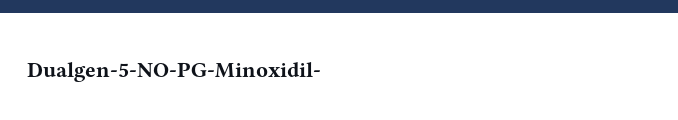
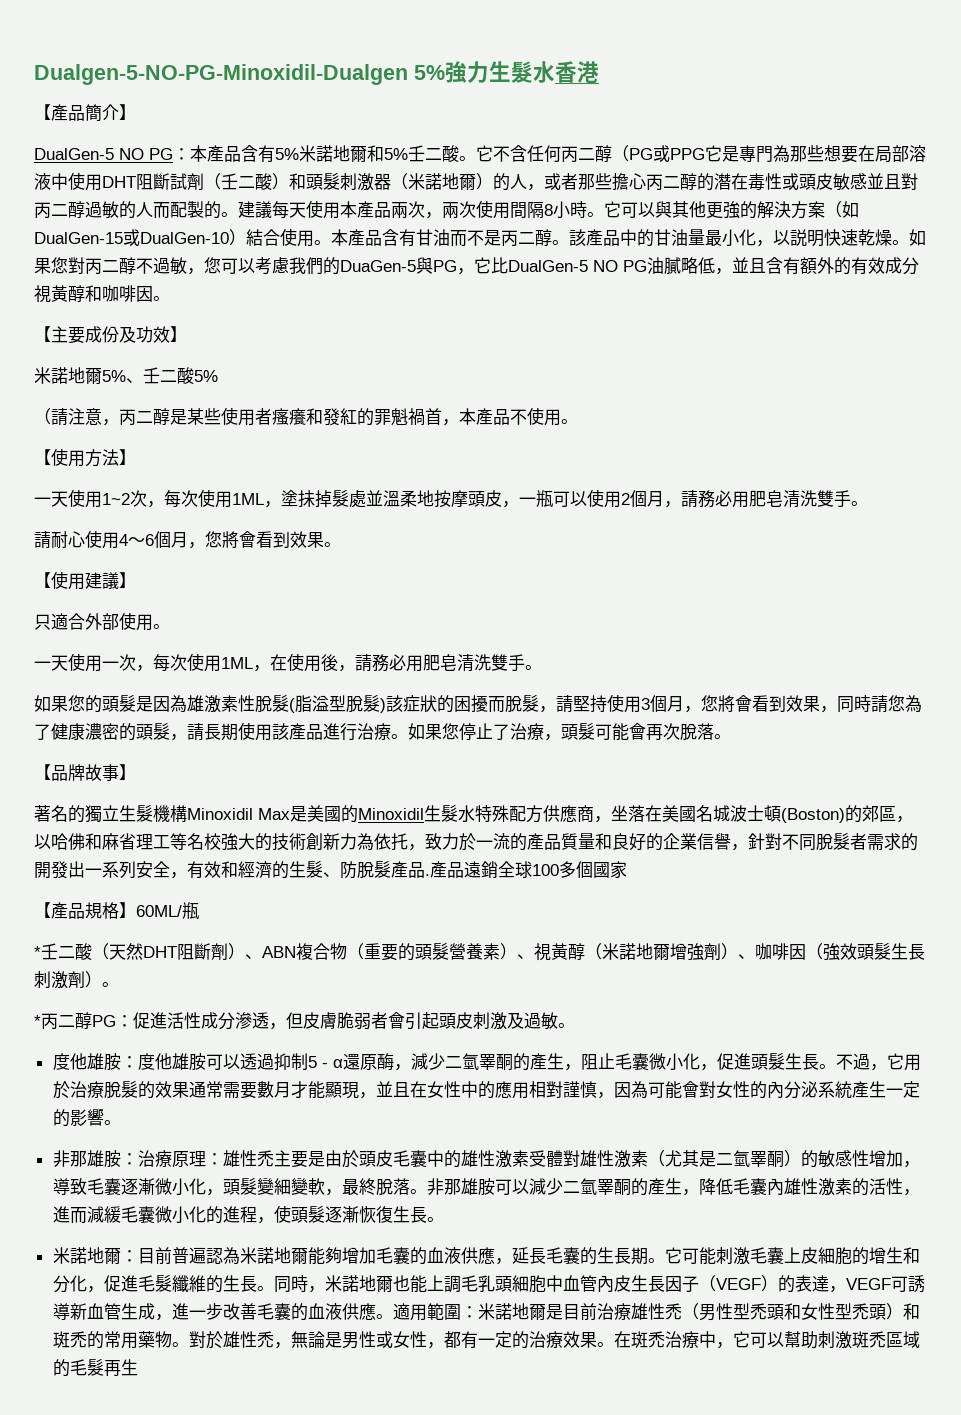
[27,62,321,82] Dualgen-5-NO-PG-Minoxidil- -> [34,61,599,85] [34,104,136,122] [34,145,926,163] [34,172,918,191] [34,200,859,219] [34,228,926,247] [34,257,919,275] [34,285,170,303] [34,326,187,344] [34,367,218,384] [34,407,578,426] [34,448,136,467] [34,489,868,508] [34,530,341,549] [34,571,136,590] [34,612,170,631] [34,653,542,672] [34,694,922,713] [34,722,731,741] [34,764,136,781] [34,804,913,823] [34,832,918,851] [34,860,627,879] [34,902,199,919] [34,942,925,961] [34,971,119,989] [34,1012,575,1030] [52,1052,921,1071] [52,1080,920,1099] [52,1109,121,1127] [52,1150,920,1168] [52,1177,920,1196] [52,1205,444,1224] [52,1247,920,1265] [52,1274,925,1293] [52,1303,920,1321] [52,1331,920,1349] [52,1358,138,1377] Dualgen-5-NO-PG-Minoxidil-Dualgen 5%強力生髮水香港 // 【產品簡介】 // DualGen-5 NO PG：本產品含有5%米諾地爾和5%壬二酸。它不含任何丙二醇（PG或PPG它是專門為那些想要在局部溶液中使用DHT阻斷試劑（壬二酸）和頭髮刺激器（米諾地爾）的人，或者那些擔心丙二醇的潛在毒性或頭皮敏感並且對丙二醇過敏的人而配製的。建議每天使用本產品兩次，兩次使用間隔8小時。它可以與其他更強的解決方案（如DualGen-15或DualGen-10）結合使用。本產品含有甘油而不是丙二醇。該產品中的甘油量最小化，以説明快速乾燥。如果您對丙二醇不過敏，您可以考慮我們的DuaGen-5與PG，它比DualGen-5 NO PG油膩略低，並且含有額外的有效成分視黃醇和咖啡因。 // 【主要成份及功效】 // 米諾地爾5%、壬二酸5% // （請注意，丙二醇是某些使用者瘙癢和發紅的罪魁禍首，本產品不使用。 // 【使用方法】 // 一天使用1~2次，每次使用1ML，塗抺掉髮處並溫柔地按摩頭皮，一瓶可以使用2個月，請務必用肥皂清洗雙手。 // 請耐心使用4～6個月，您將會看到效果。 // 【使用建議】 // 只適合外部使用。 // 一天使用一次，每次使用1ML，在使用後，請務必用肥皂清洗雙手。 // 如果您的頭髮是因為雄激素性脫髮(脂溢型脫髮)該症狀的困擾而脫髮，請堅持使用3個月，您將會看到效果，同時請您為了健康濃密的頭髮，請長期使用該產品進行治療。如果您停止了治療，頭髮可能會再次脫落。 // 【品牌故事】 // 著名的獨立生髮機構Minoxidil Max是美國的Minoxidil生髮水特殊配方供應商，坐落在美國名城波士頓(Boston)的郊區，以哈佛和麻省理工等名校強大的技術創新力為依托，致力於一流的產品質量和良好的企業信譽，針對不同脫髮者需求的開發出一系列安全，有效和經濟的生髮、防脫髮產品.產品遠銷全球100多個國家 // 【產品規格】60ML/瓶 // *壬二酸（天然DHT阻斷劑）、ABN複合物（重要的頭髮營養素）、視黃醇（米諾地爾增強劑）、咖啡因（強效頭髮生長刺激劑）。 // *丙二醇PG：促進活性成分滲透，但皮膚脆弱者會引起頭皮刺激及過敏。 // 度他雄胺：度他雄胺可以透過抑制5 - α還原酶，減少二氫睪酮的產生，阻止毛囊微小化，促進頭髮生長。不過，它用於治療脫髮的效果通常需要數月才能顯現，並且在女性中的應用相對謹慎，因為可能會對女性的內分泌系統產生一定的影響。 // 非那雄胺：治療原理：雄性禿主要是由於頭皮毛囊中的雄性激素受體對雄性激素（尤其是二氫睪酮）的敏感性增加，導致毛囊逐漸微小化，頭髮變細變軟，最終脫落。非那雄胺可以減少二氫睪酮的產生，降低毛囊內雄性激素的活性，進而減緩毛囊微小化的進程，使頭髮逐漸恢復生長。 // 米諾地爾：目前普遍認為米諾地爾能夠增加毛囊的血液供應，延長毛囊的生長期。它可能刺激毛囊上皮細胞的增生和分化，促進毛髮纖維的生長。同時，米諾地爾也能上調毛乳頭細胞中血管內皮生長因子（VEGF）的表達，VEGF可誘導新血管生成，進一步改善毛囊的血液供應。適用範圍：米諾地爾是目前治療雄性禿（男性型禿頭和女性型禿頭）和斑禿的常用藥物。對於雄性禿，無論是男性或女性，都有一定的治療效果。在斑禿治療中，它可以幫助刺激斑禿區域的毛髮再生

